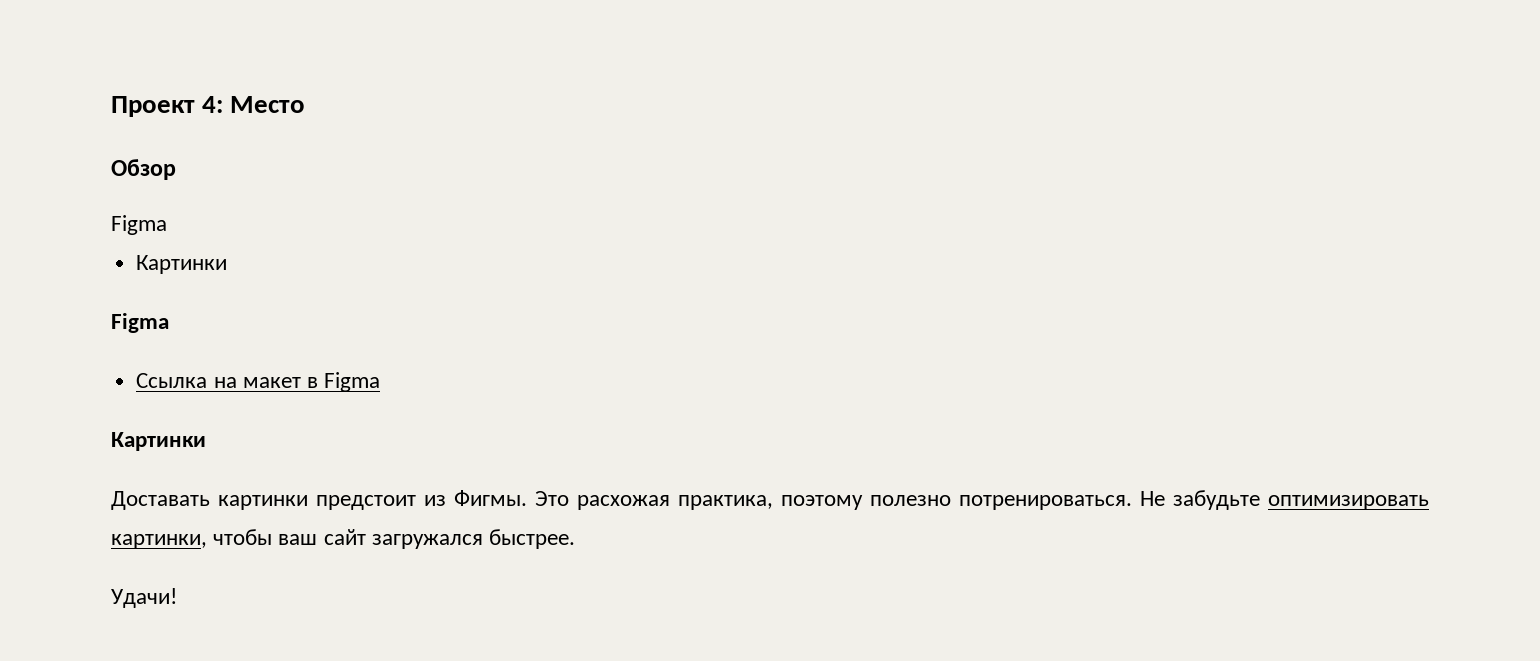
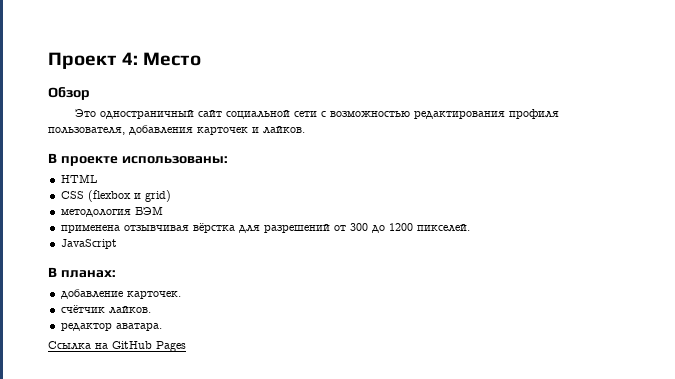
[111,215,167,235] [136,255,228,274] [111,313,169,333] [136,372,381,392] [111,432,206,451] [111,490,1429,510] [111,529,576,549] [111,588,177,608] Figma // Картинки // Figma // Ссылка на макет в Figma // Картинки // Доставать картинки предстоит из Фигмы. Это расхожая практика, поэтому полезно потренироваться. Не забудьте оптимизировать картинки, чтобы ваш сайт загружался быстрее. // Удачи! -> [74,109,559,119] [48,125,305,135] [48,153,228,166] [60,174,97,183] [60,190,171,202] [60,206,163,217] [60,223,470,233] [60,239,117,249] [48,267,116,278] [60,289,181,299] [60,305,151,314] [60,323,162,331] [48,341,186,352] Это одностраничный сайт социальной сети с возможностью редактирования профиля пользователя, добавления карточек и лайков. // В проекте использованы: // HTML // CSS (flexbox и grid) // методология БЭМ // применена отзывчивая вёрстка для разрешений от 300 до 1200 пикселей. // JavaScript // В планах: // добавление карточек. // счётчик лайков. // редактор аватара. // Ссылка на GitHub Pages

